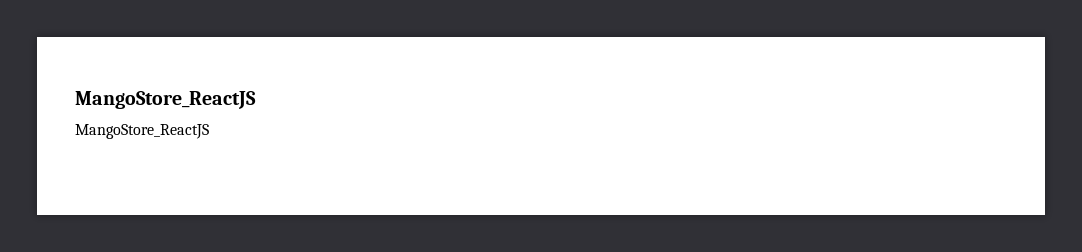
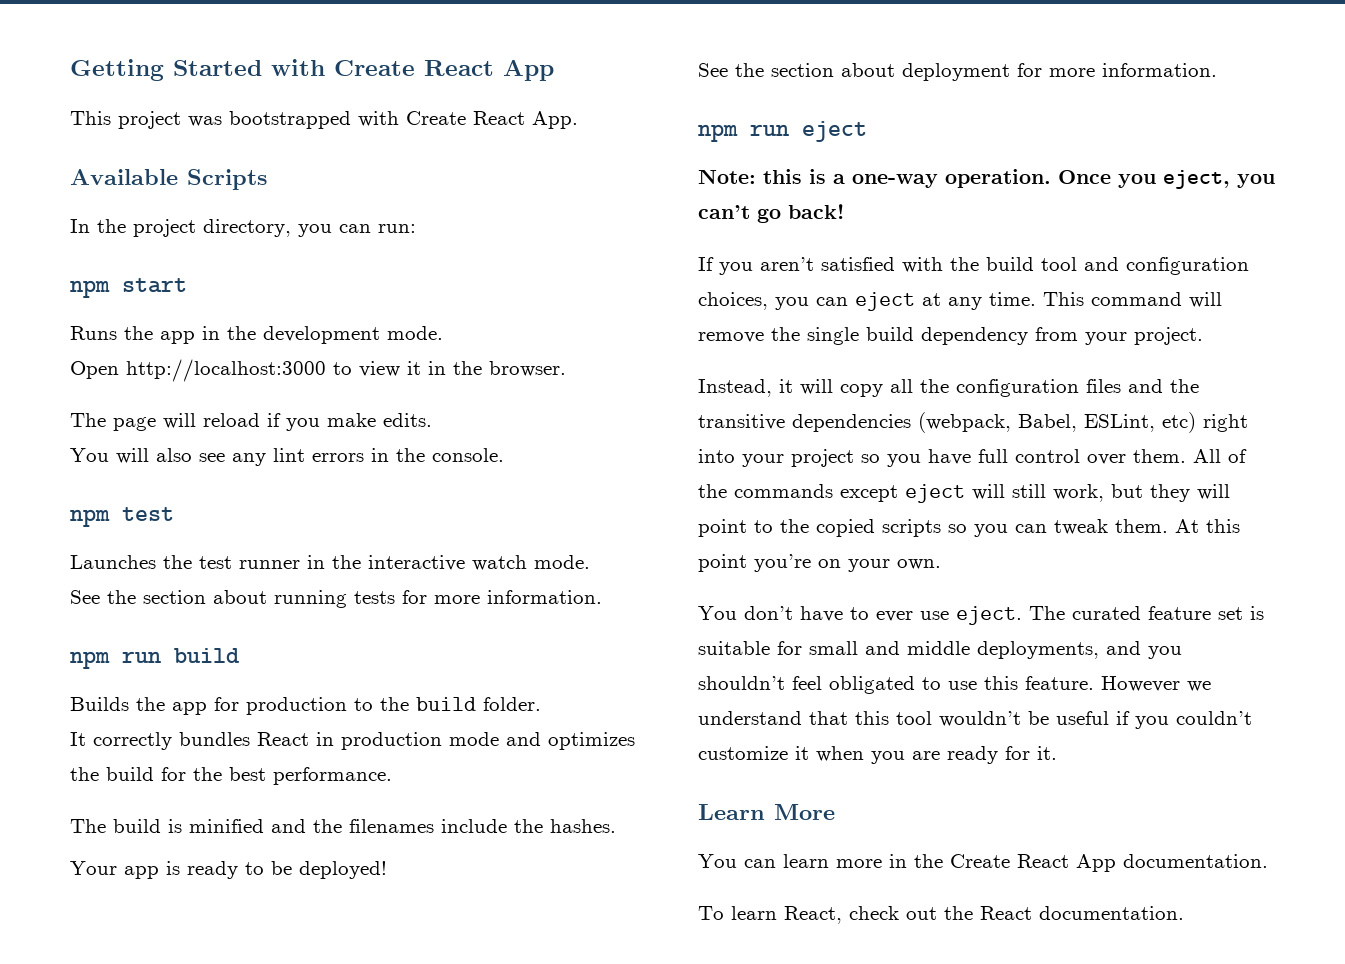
[75,91,256,109] [75,124,209,139] MangoStore_ReactJS // MangoStore_ReactJS -> [70,59,554,81] [70,111,578,129] [70,169,267,190] [70,219,416,237] [70,278,187,298] [70,326,443,344] [70,359,566,382] [70,413,432,431] [70,448,504,466] [70,507,174,527] [70,555,590,571] [70,590,602,608] [70,648,240,669] [70,697,541,715] [70,732,635,750] [70,767,392,785] [70,819,616,833] [70,861,387,879] [698,63,1217,81] [698,121,867,142] [698,169,1275,189] [698,204,844,223] [698,257,1249,275] [698,292,1222,311] [698,327,1203,345] [698,379,1199,397] [698,412,1248,433] [698,449,1247,467] [698,484,1230,503] [698,519,1240,537] [698,554,941,572] [698,606,1264,625] [698,641,1182,659] [698,676,1211,694] [698,711,1252,729] [698,746,1057,764] [698,804,835,820] [698,854,1268,872] [698,906,1184,924] Getting Started with Create React App // This project was bootstrapped with Create React App. // Available Scripts // In the project directory, you can run: // npm start // Runs the app in the development mode. // Open http://localhost:3000 to view it in the browser. // The page will reload if you make edits. // You will also see any lint errors in the console. // npm test // Launches the test runner in the interactive watch mode. // See the section about running tests for more information. // npm run build // Builds the app for production to the build folder. // It correctly bundles React in production mode and optimizes the build for the best performance. // The build is minified and the filenames include the hashes. // Your app is ready to be deployed! // See the section about deployment for more information. // npm run eject // Note: this is a one-way operation. Once you eject, you can’t go back! // If you aren’t satisfied with the build tool and configuration choices, you can eject at any time. This command will remove the single build dependency from your project. // Instead, it will copy all the configuration files and the transitive dependencies (webpack, Babel, ESLint, etc) right into your project so you have full control over them. All of the commands except eject will still work, but they will point to the copied scripts so you can tweak them. At this point you’re on your own. // You don’t have to ever use eject. The curated feature set is suitable for small and middle deployments, and you shouldn’t feel obligated to use this feature. However we understand that this tool wouldn’t be useful if you couldn’t customize it when you are ready for it. // Learn More // You can learn more in the Create React App documentation. // To learn React, check out the React documentation.

